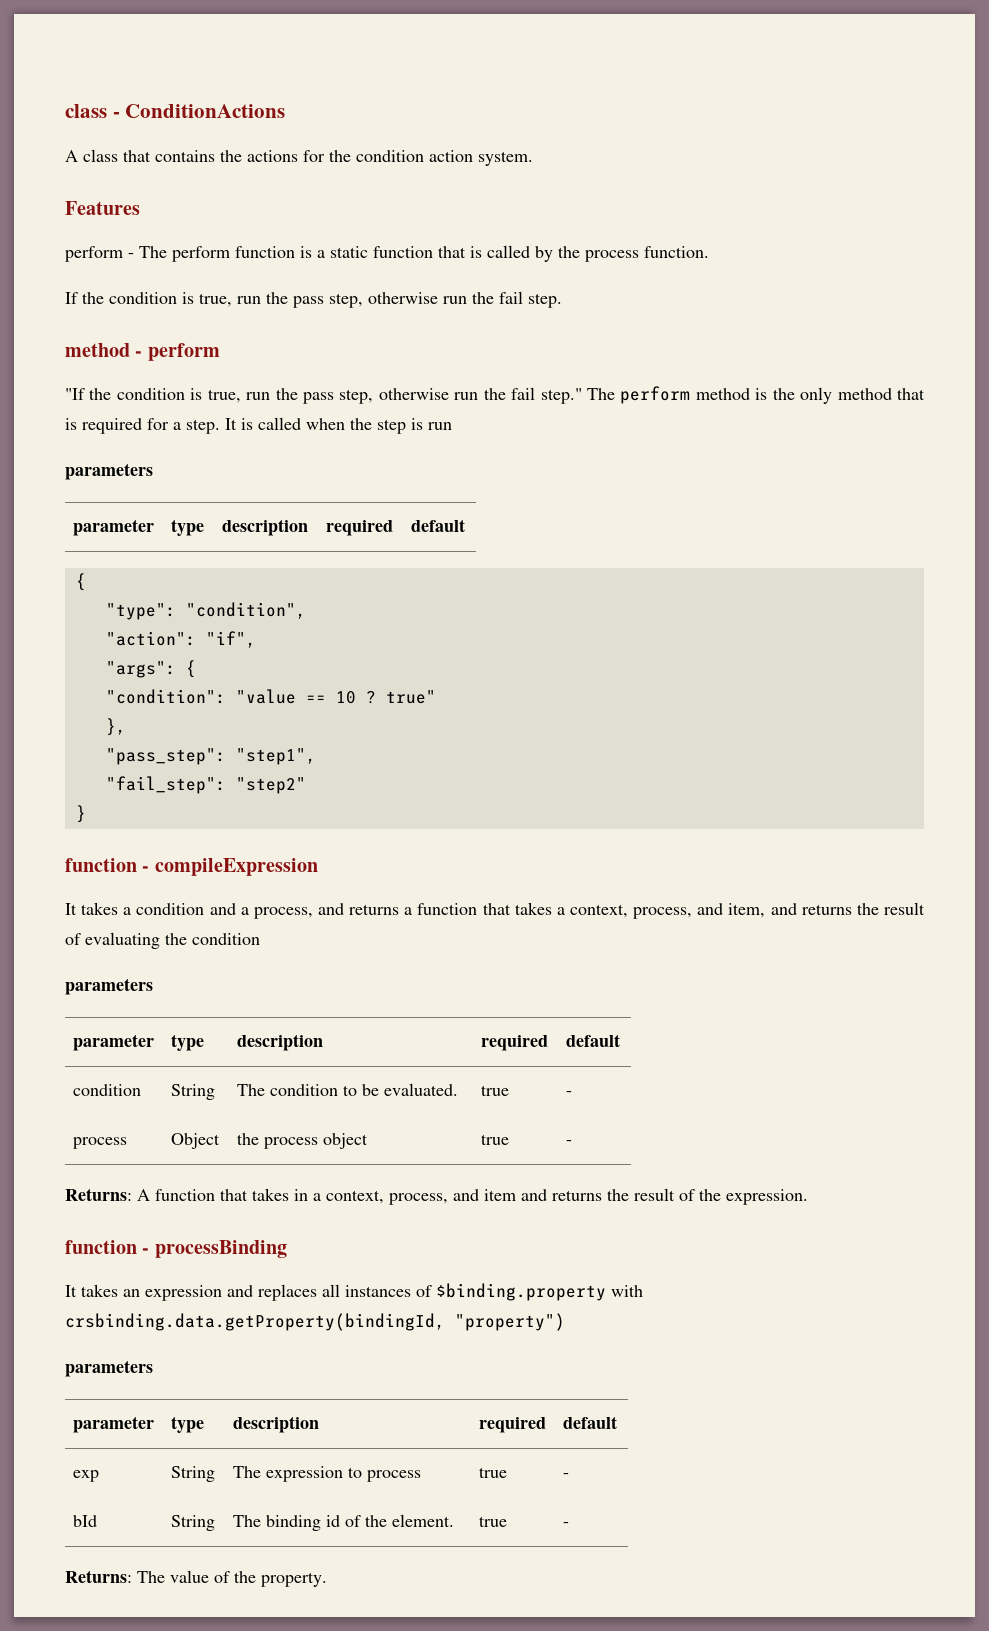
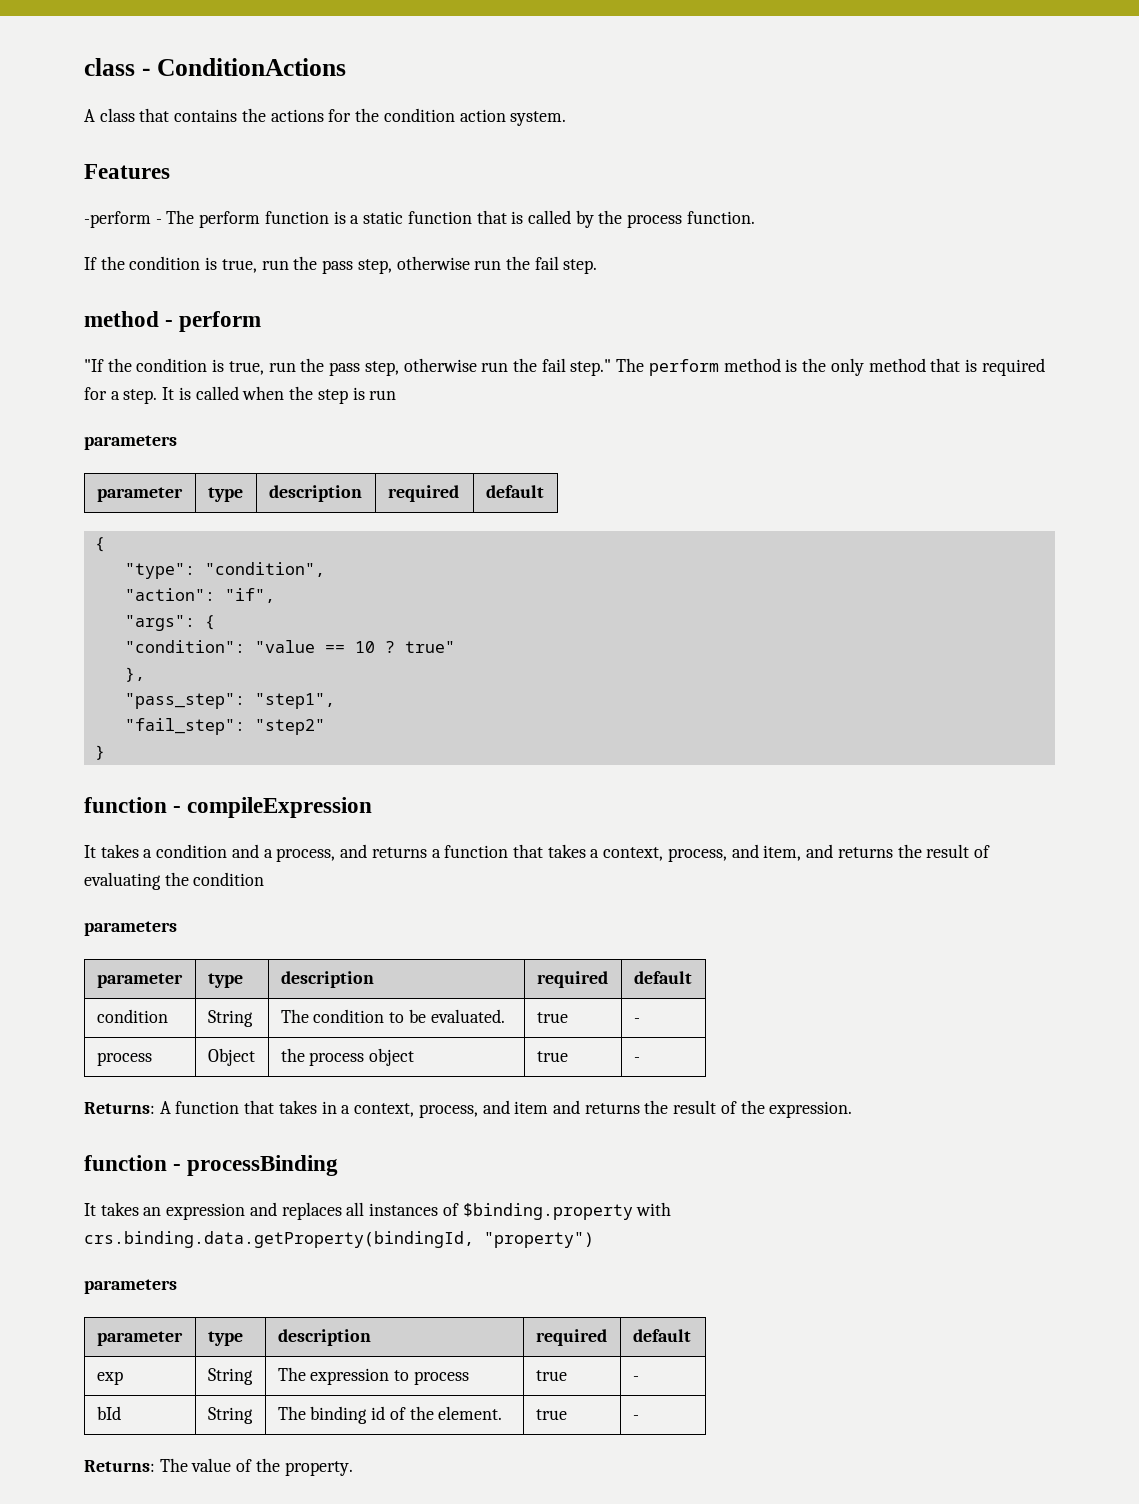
[65,246,123,262] perform -> [84,211,151,228] -perform
[65,1313,445,1331] crsbinding.data.getProperty(bindingId, -> [84,1231,474,1248] crs.binding.data.getProperty(bindingId,

